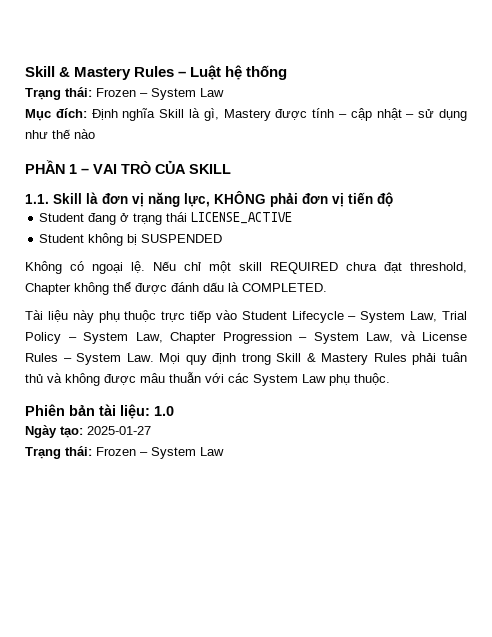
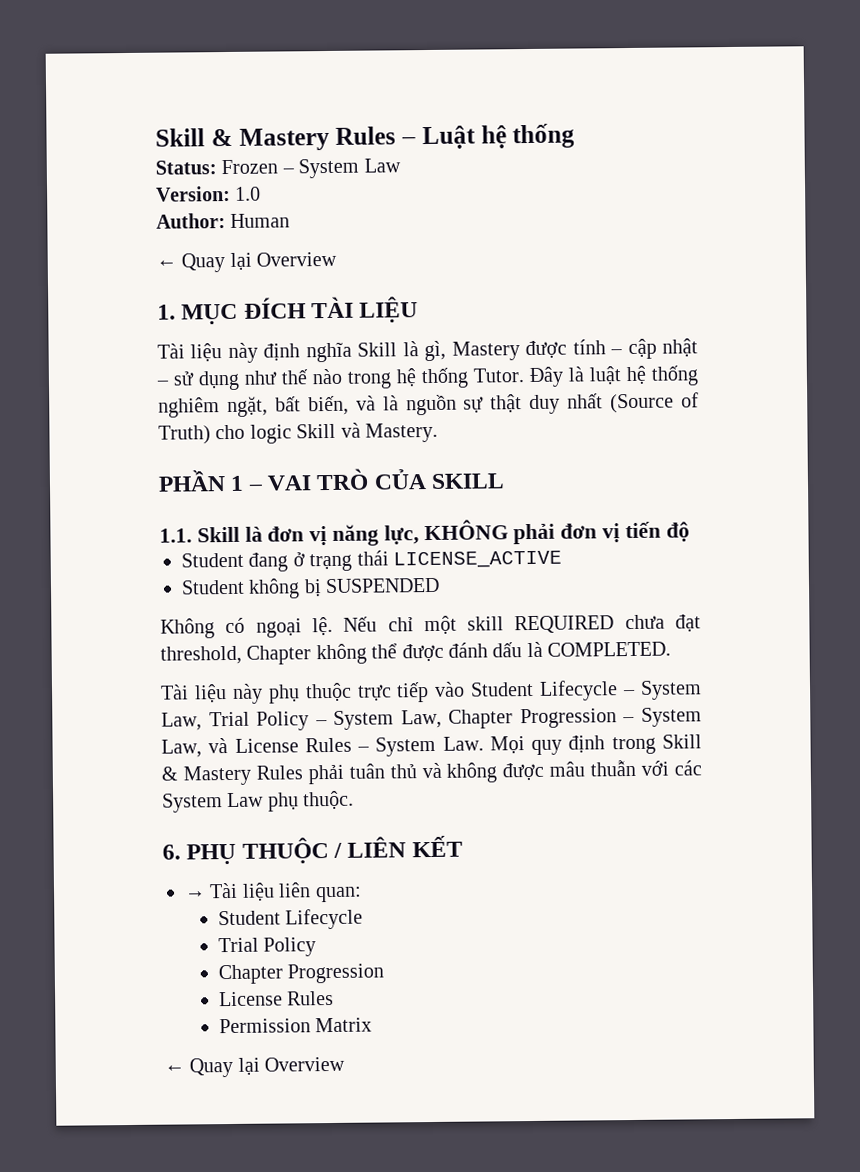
[25,87,92,100] Trạng thái: -> [155,160,217,175] Status:
[25,108,118,121] Mục đích: Định -> [156,185,262,202] [156,213,291,229] [156,251,338,273] [157,296,419,325] [157,342,301,364] Version: 1.0 // Author: Human // ← Quay lại Overview // 1. MỤC ĐÍCH TÀI LIỆU // Tài liệu này định
(95, 134) none -> [347,365,699,389] [158,392,700,418] [158,422,438,445] trong hệ thống Tutor. Đây là luật hệ thống nghiêm ngặt, bất biến, và là nguồn sự thật duy nhất (Source of Truth) cho logic Skill và Mastery.
[25,404,174,419] [25,425,151,438] [25,446,224,459] Phiên bản tài liệu: 1.0 // Ngày tạo: 2025-01-27 // Trạng thái: Frozen – System Law -> [162,835,463,865] [185,882,362,903] [217,908,364,930] [217,937,317,957] [217,963,385,985] [218,990,335,1007] [218,1017,373,1034] [164,1056,346,1078] 6. PHỤ THUỘC / LIÊN KẾT // → Tài liệu liên quan: // Student Lifecycle // Trial Policy // Chapter Progression // License Rules // Permission Matrix // ← Quay lại Overview

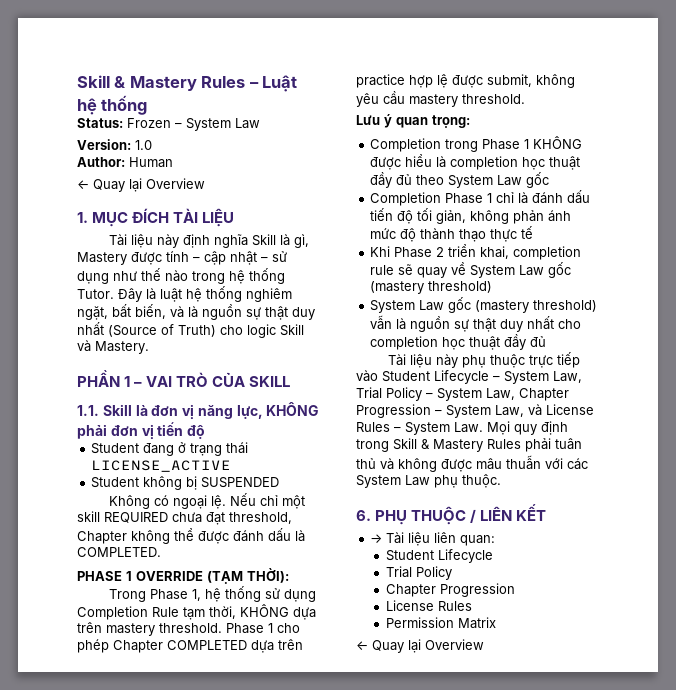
(672, 649) none -> [77,568,289,584] [108,586,316,602] [77,604,316,620] [77,622,300,636] [77,639,303,653] [356,74,575,88] [356,91,525,107] [356,114,470,128] [370,136,583,152] [370,154,581,170] [370,172,550,188] [370,190,591,206] [370,208,572,224] [370,226,534,242] [370,244,582,260] [370,262,572,278] [370,281,493,294] [370,297,598,313] [370,315,582,332] [370,334,547,350] // PHASE 1 OVERRIDE (TẠM THỜI): // Trong Phase 1, hệ thống sử dụng Completion Rule tạm thời, KHÔNG dựa trên mastery threshold. Phase 1 cho phép Chapter COMPLETED dựa trên practice hợp lệ được submit, không yêu cầu mastery threshold. // Lưu ý quan trọng: // Completion trong Phase 1 KHÔNG được hiểu là completion học thuật đầy đủ theo System Law gốc // Completion Phase 1 chỉ là đánh dấu tiến độ tối giản, không phản ánh mức độ thành thạo thực tế // Khi Phase 2 triển khai, completion rule sẽ quay về System Law gốc (mastery threshold) // System Law gốc (mastery threshold) vẫn là nguồn sự thật duy nhất cho completion học thuật đầy đủ

